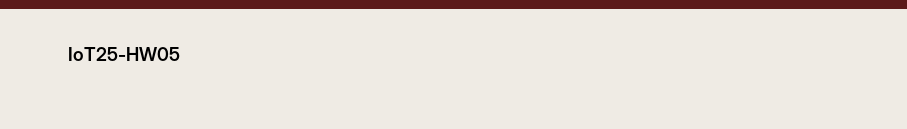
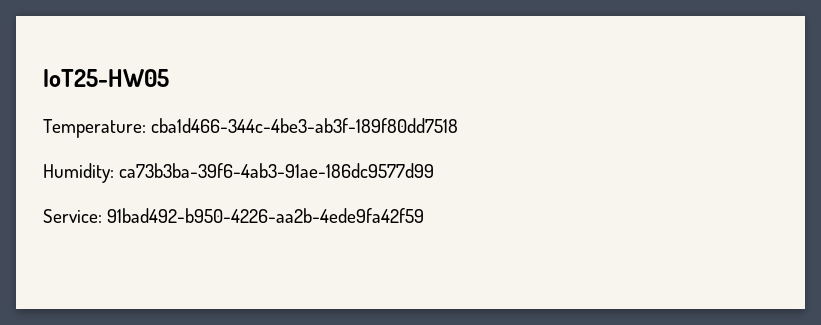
(180, 54) none -> [43,118,459,138] [43,163,435,183] [43,208,425,223] // Temperature: cba1d466-344c-4be3-ab3f-189f80dd7518 // Humidity: ca73b3ba-39f6-4ab3-91ae-186dc9577d99 // Service: 91bad492-b950-4226-aa2b-4ede9fa42f59

